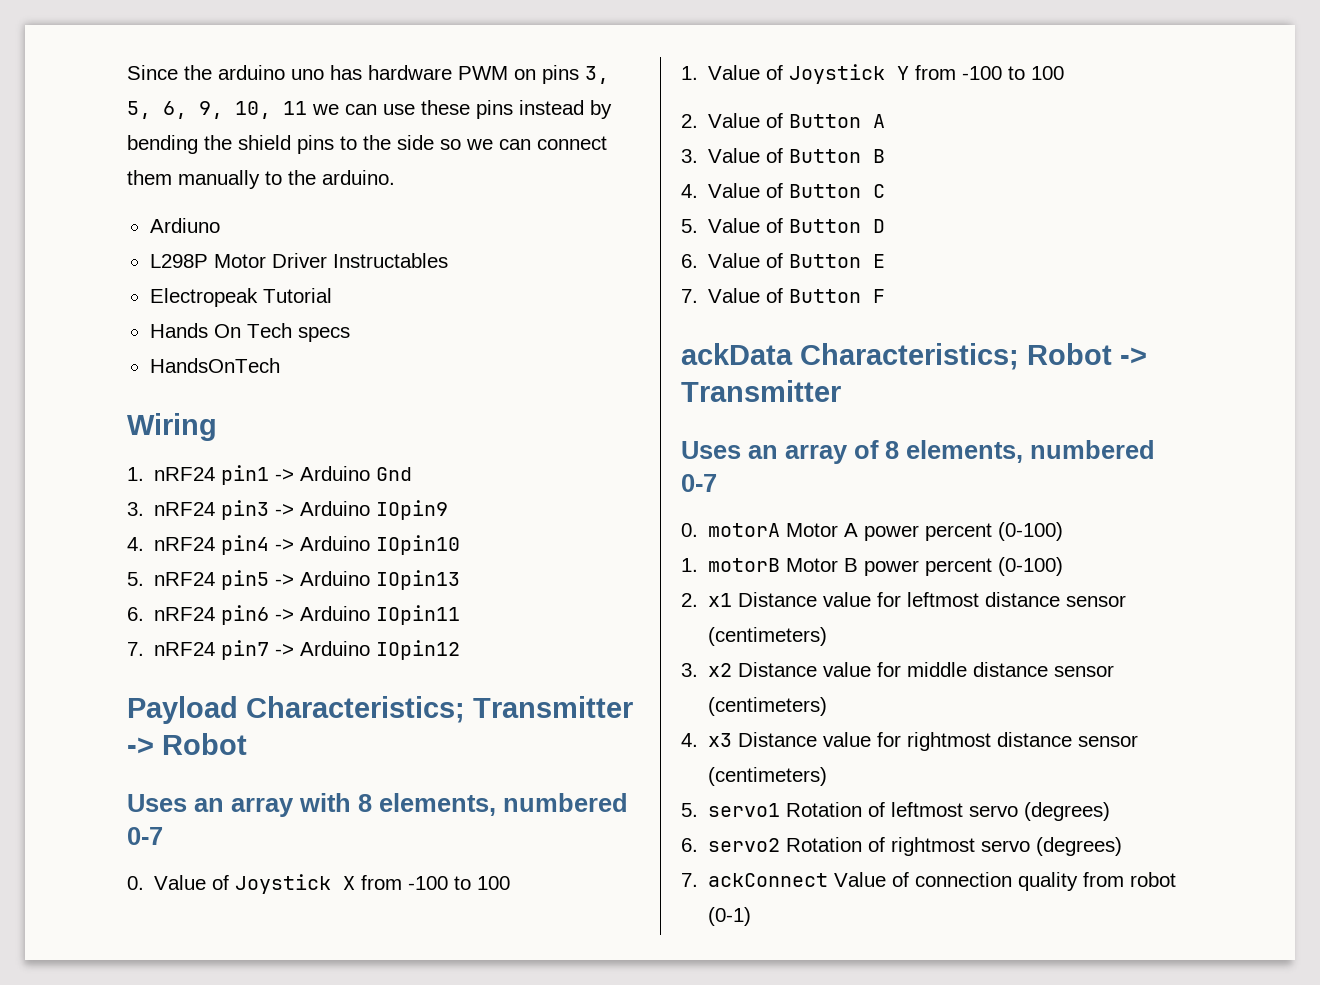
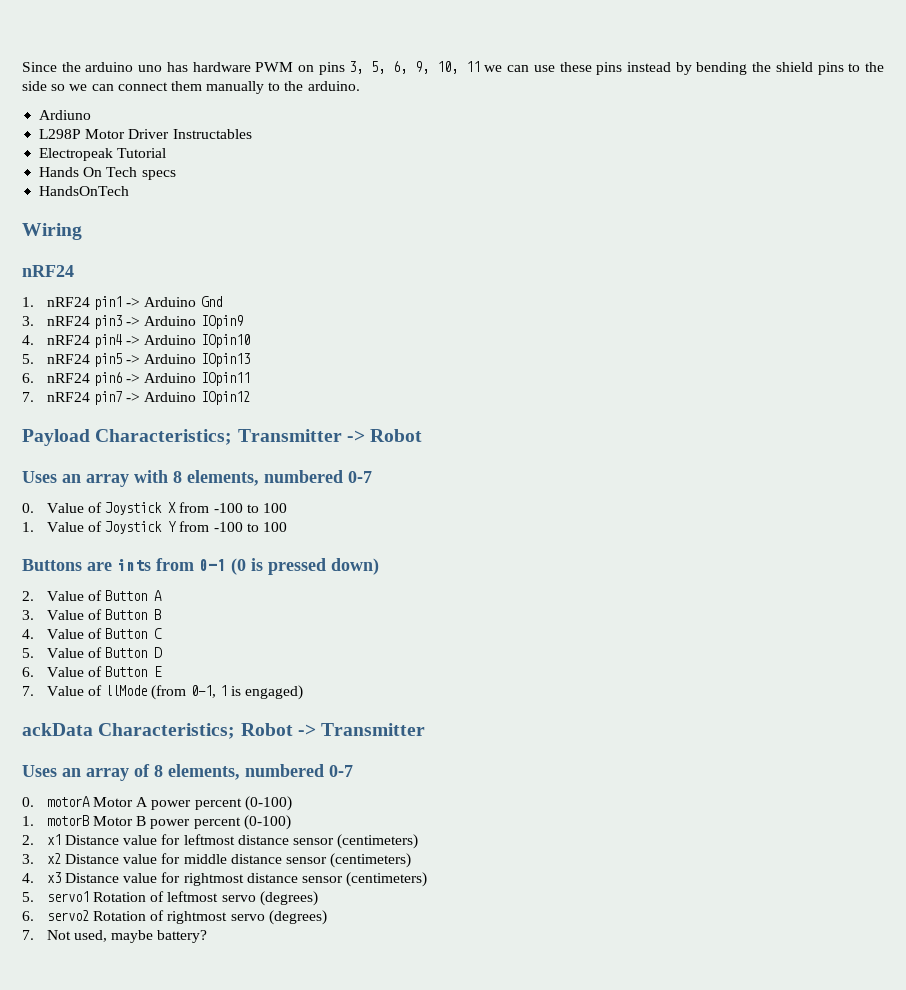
(217, 427) none -> [22,265,74,277] // nRF24
(1065, 73) none -> [22,558,379,575] // Buttons are ints from 0-1 (0 is pressed down)
[789,289,886,303] Button F -> [105,685,304,700] llMode (from 0-1, 1 is engaged)
[708,872,1177,891] [708,907,752,926] ackConnect Value of connection quality from robot (0-1) -> [46,930,208,943] Not used, maybe battery?

